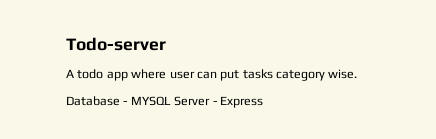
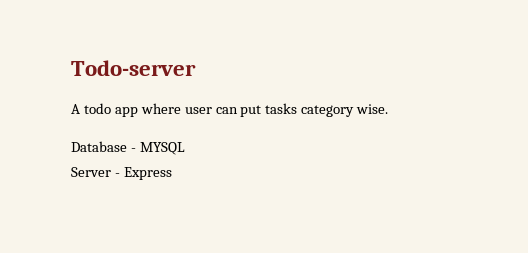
(171, 101) none -> (185, 148) //

